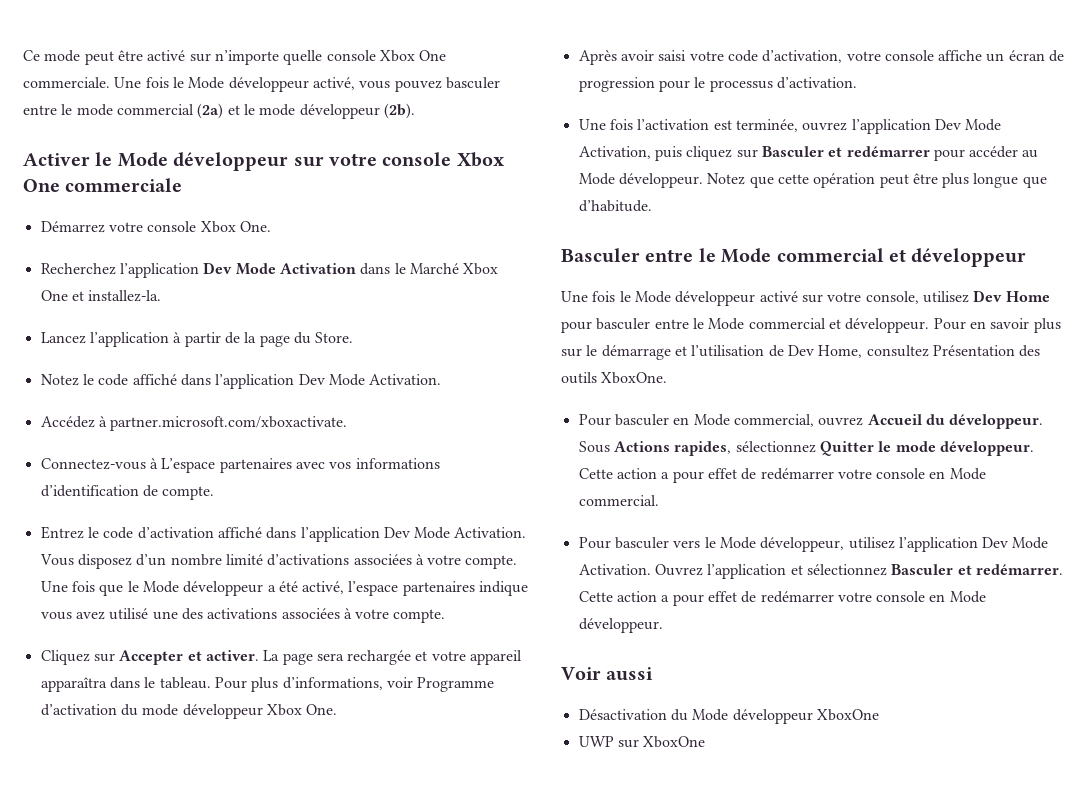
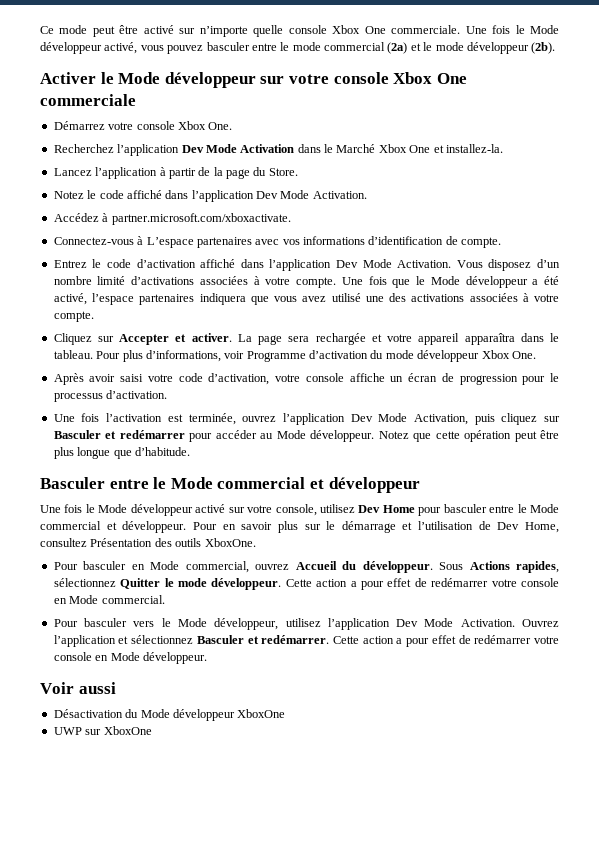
[479,581,529,596] indique -> [199,293,269,305] indiquera que

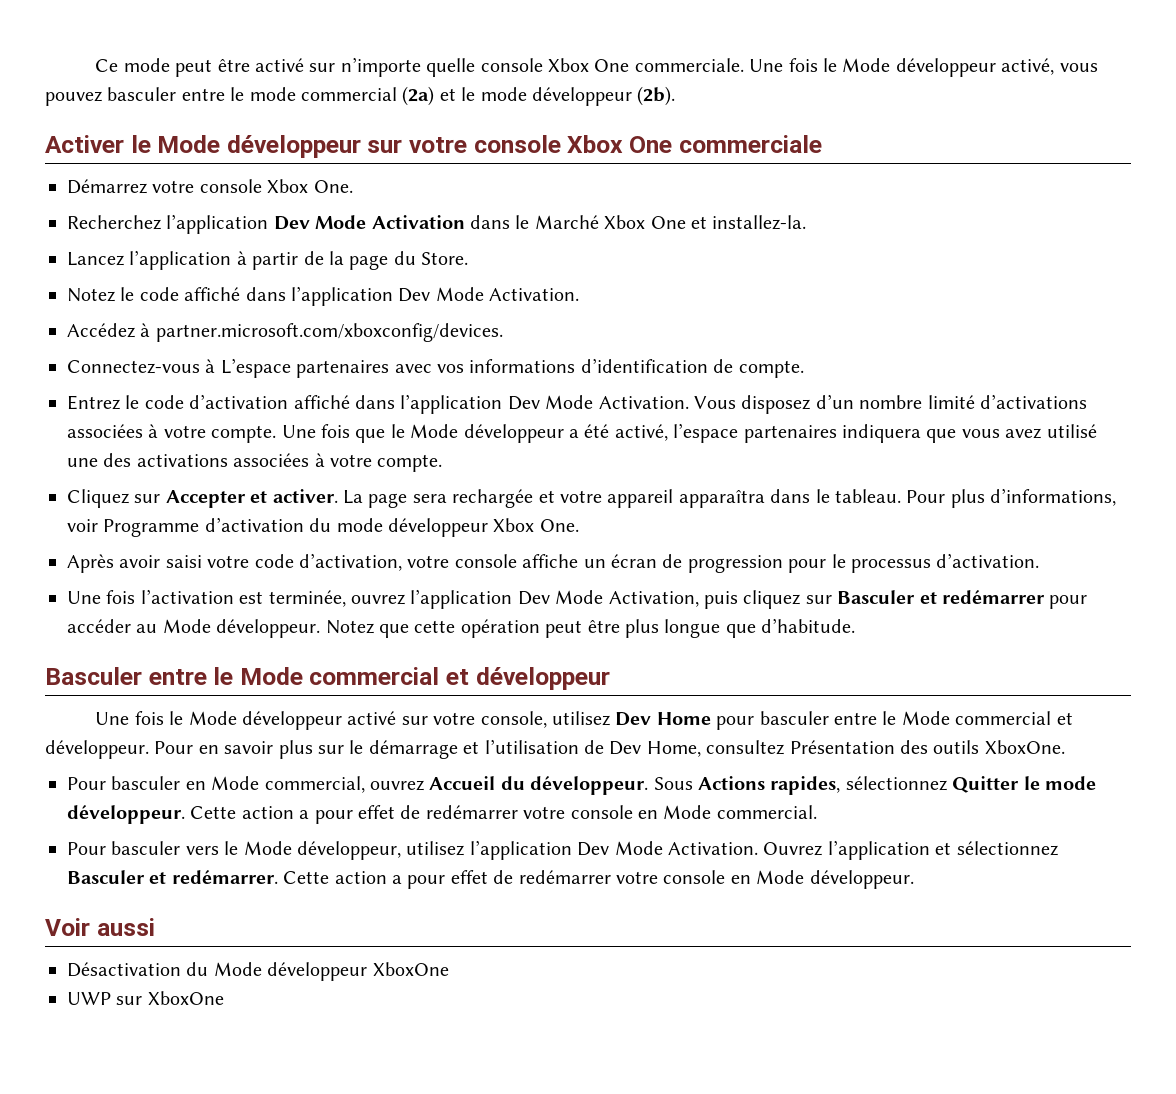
[111,213,291,225] partner.microsoft.com/xboxactivate. -> [155,323,503,342] partner.microsoft.com/xboxconfig/devices.

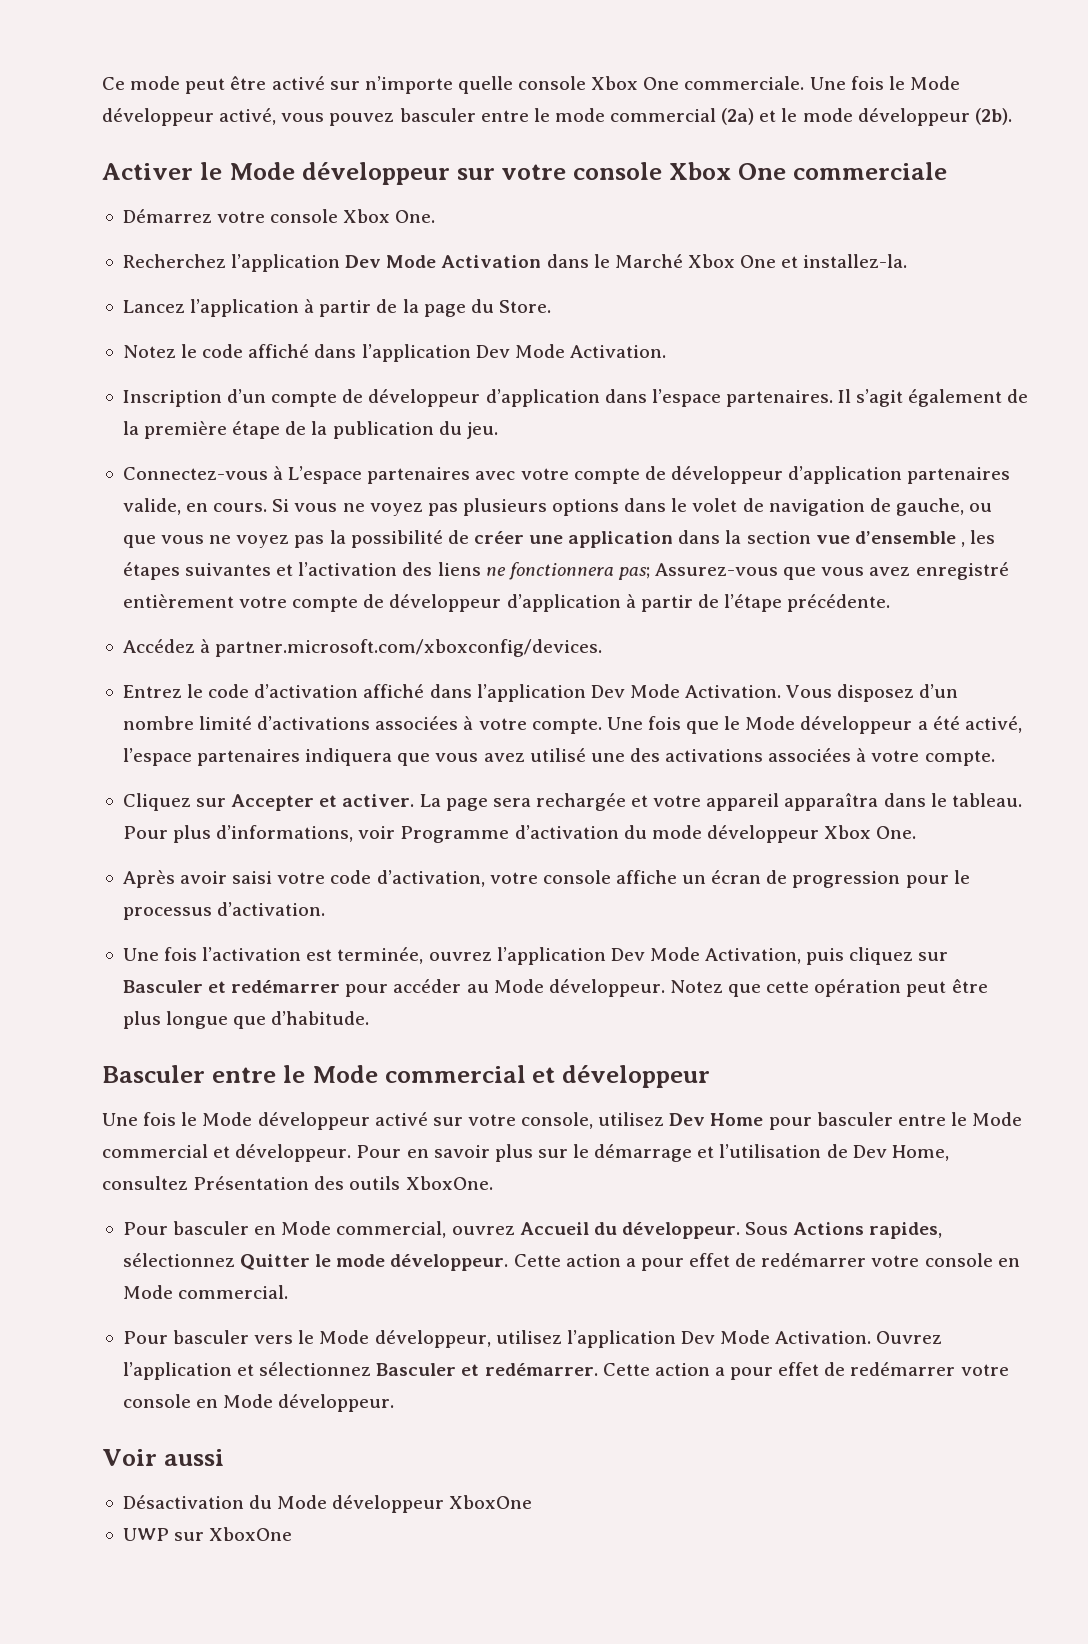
[67,323,503,342] Accédez à partner.microsoft.com/xboxconfig/devices. -> [122,389,1029,407] [122,421,498,439] Inscription d’un compte de développeur d’application dans l’espace partenaires. Il s’agit également de la première étape de la publication du jeu.
[437,358,804,378] vos informations d’identification de compte. -> [520,466,1011,484] [122,498,993,516] [122,530,996,548] [122,562,1009,580] [122,594,891,612] [122,639,603,657] votre compte de développeur d’application partenaires valide, en cours. Si vous ne voyez pas plusieurs options dans le volet de navigation de gauche, ou que vous ne voyez pas la possibilité de créer une application dans la section vue d’ensemble , les étapes suivantes et l’activation des liens ne fonctionnera pas; Assurez-vous que vous avez enregistré entièrement votre compte de développeur d’application à partir de l’étape précédente. // Accédez à partner.microsoft.com/xboxconfig/devices.

